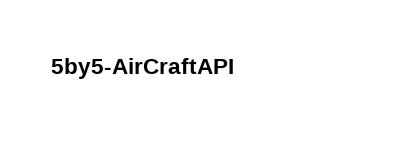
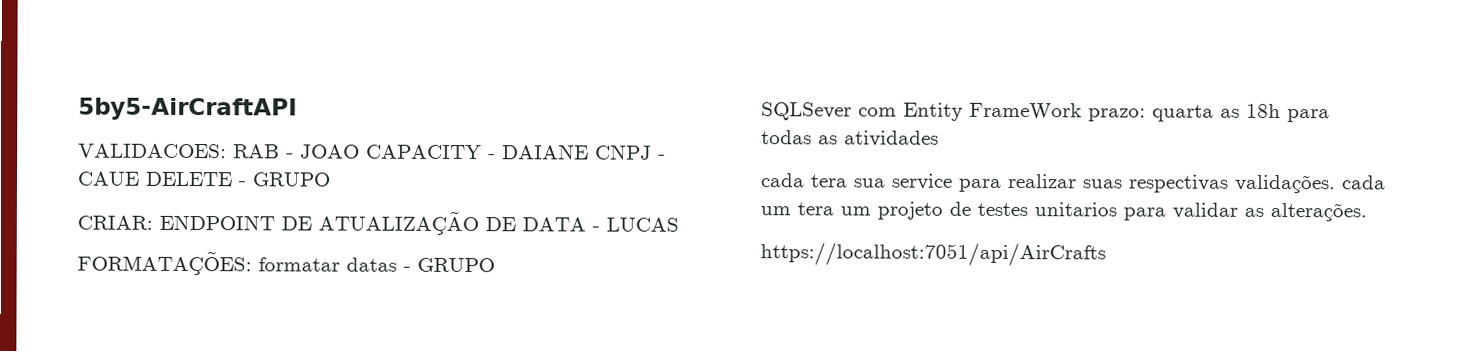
(234, 68) none -> [78,143,666,160] [77,171,331,187] [77,210,679,236] [77,251,495,276] [761,102,1330,123] [761,130,939,147] [760,173,1386,194] [760,201,1367,222] [760,242,1106,267] // VALIDACOES: RAB - JOAO CAPACITY - DAIANE CNPJ - CAUE DELETE - GRUPO // CRIAR: ENDPOINT DE ATUALIZAÇÃO DE DATA - LUCAS // FORMATAÇÕES: formatar datas - GRUPO // SQLSever com Entity FrameWork prazo: quarta as 18h para todas as atividades // cada tera sua service para realizar suas respectivas validações. cada um tera um projeto de testes unitarios para validar as alterações. // https://localhost:7051/api/AirCrafts

